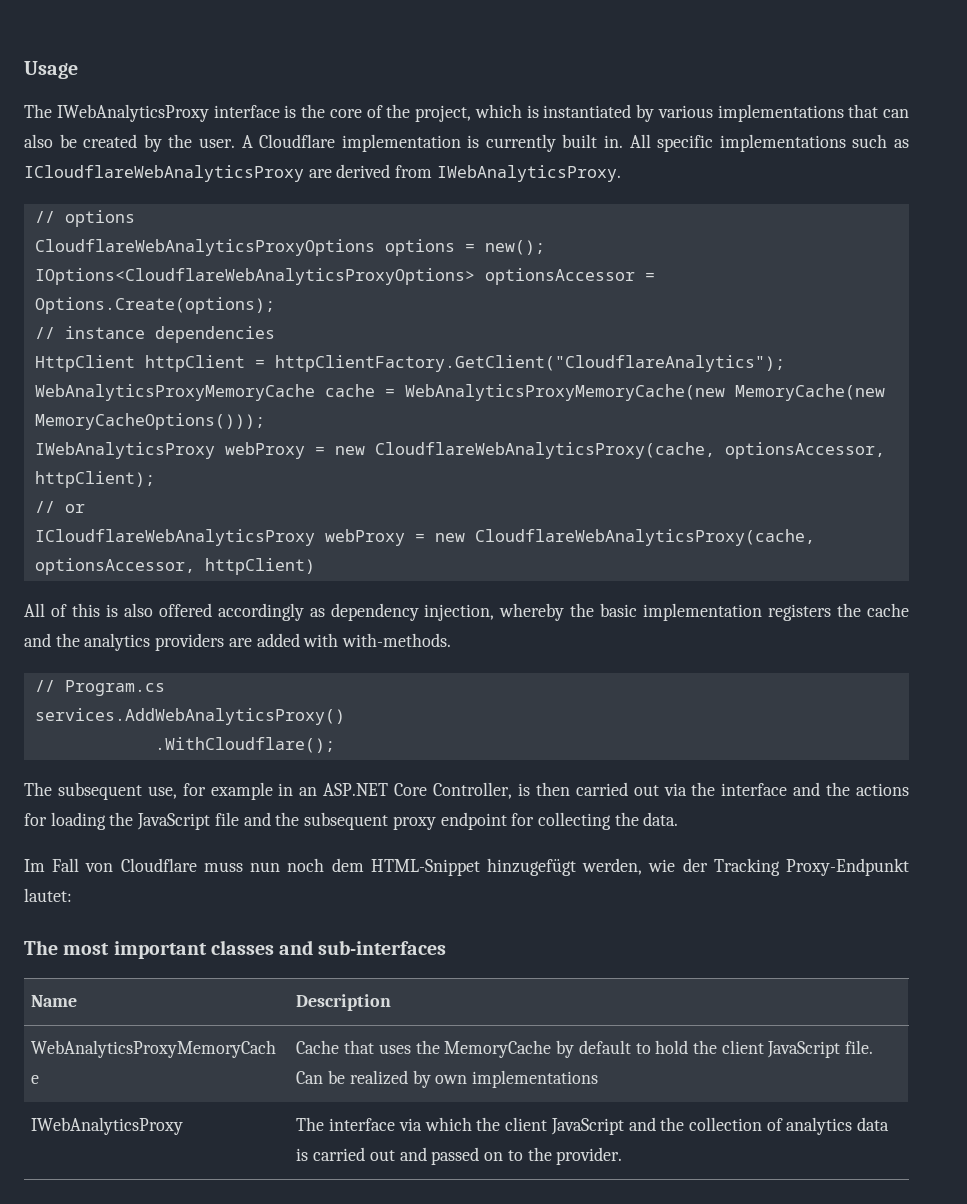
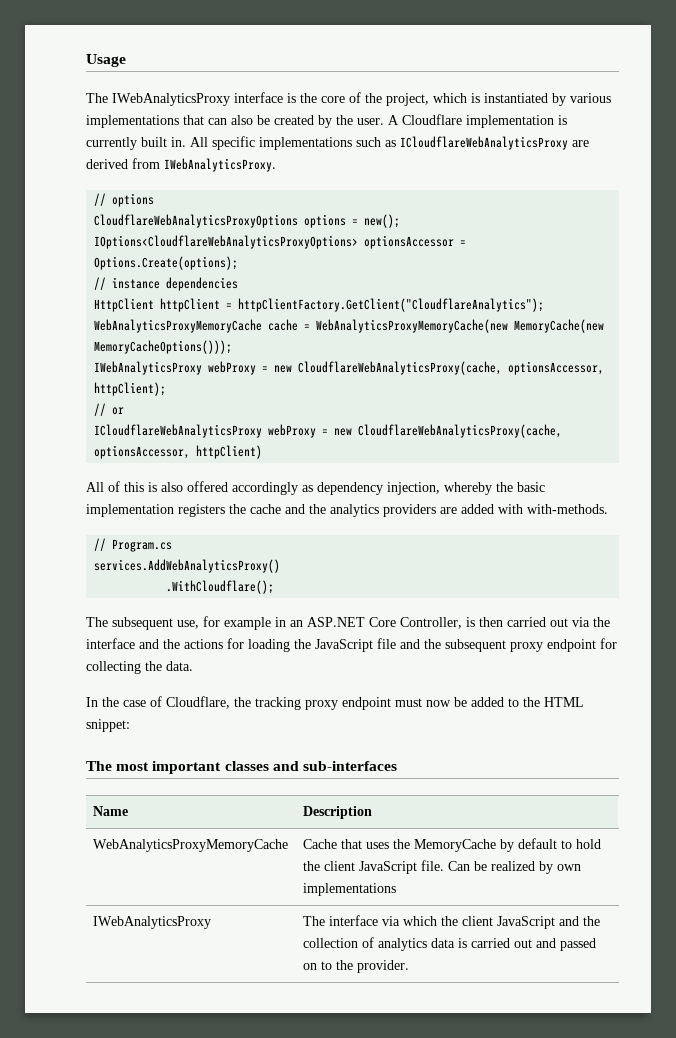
[24,858,909,876] [24,888,72,902] Im Fall von Cloudflare muss nun noch dem HTML-Snippet hinzugefügt werden, wie der Tracking Proxy-Endpunkt lautet: -> [86,696,584,710] [86,719,130,732] In the case of Cloudflare, the tracking proxy endpoint must now be added to the HTML snippet:

